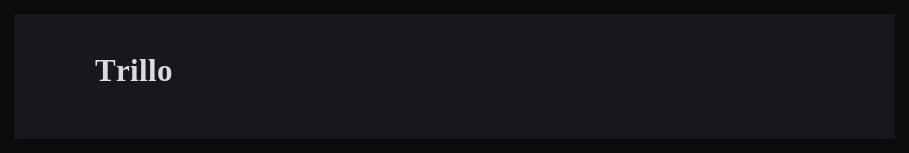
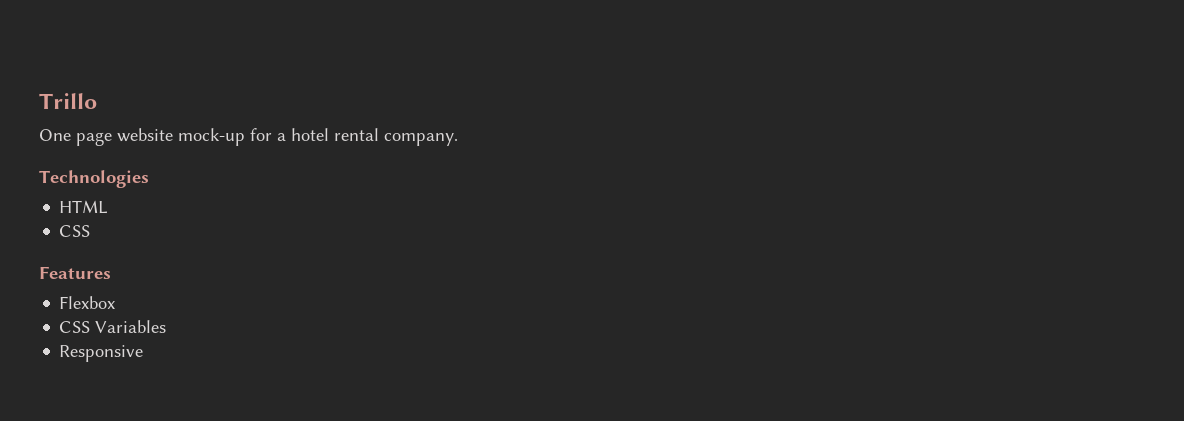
(173, 70) none -> [39,128,458,146] [39,170,149,188] [59,200,109,214] [59,225,91,237] [39,266,111,279] [59,296,116,309] [59,320,167,333] [59,345,144,362] // One page website mock-up for a hotel rental company. // Technologies // HTML // CSS // Features // Flexbox // CSS Variables // Responsive

